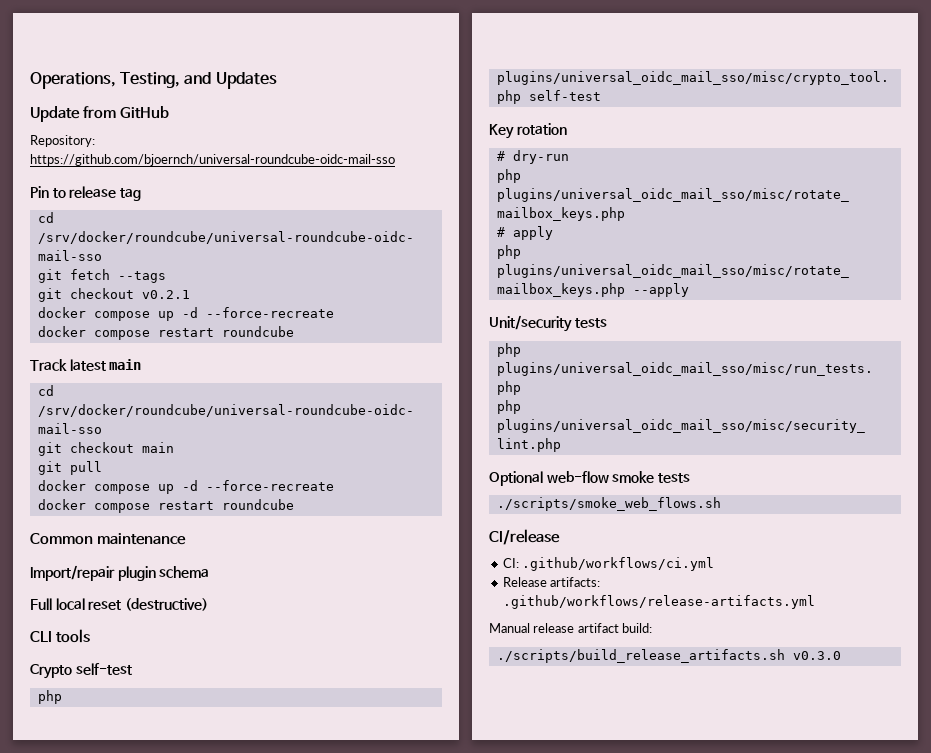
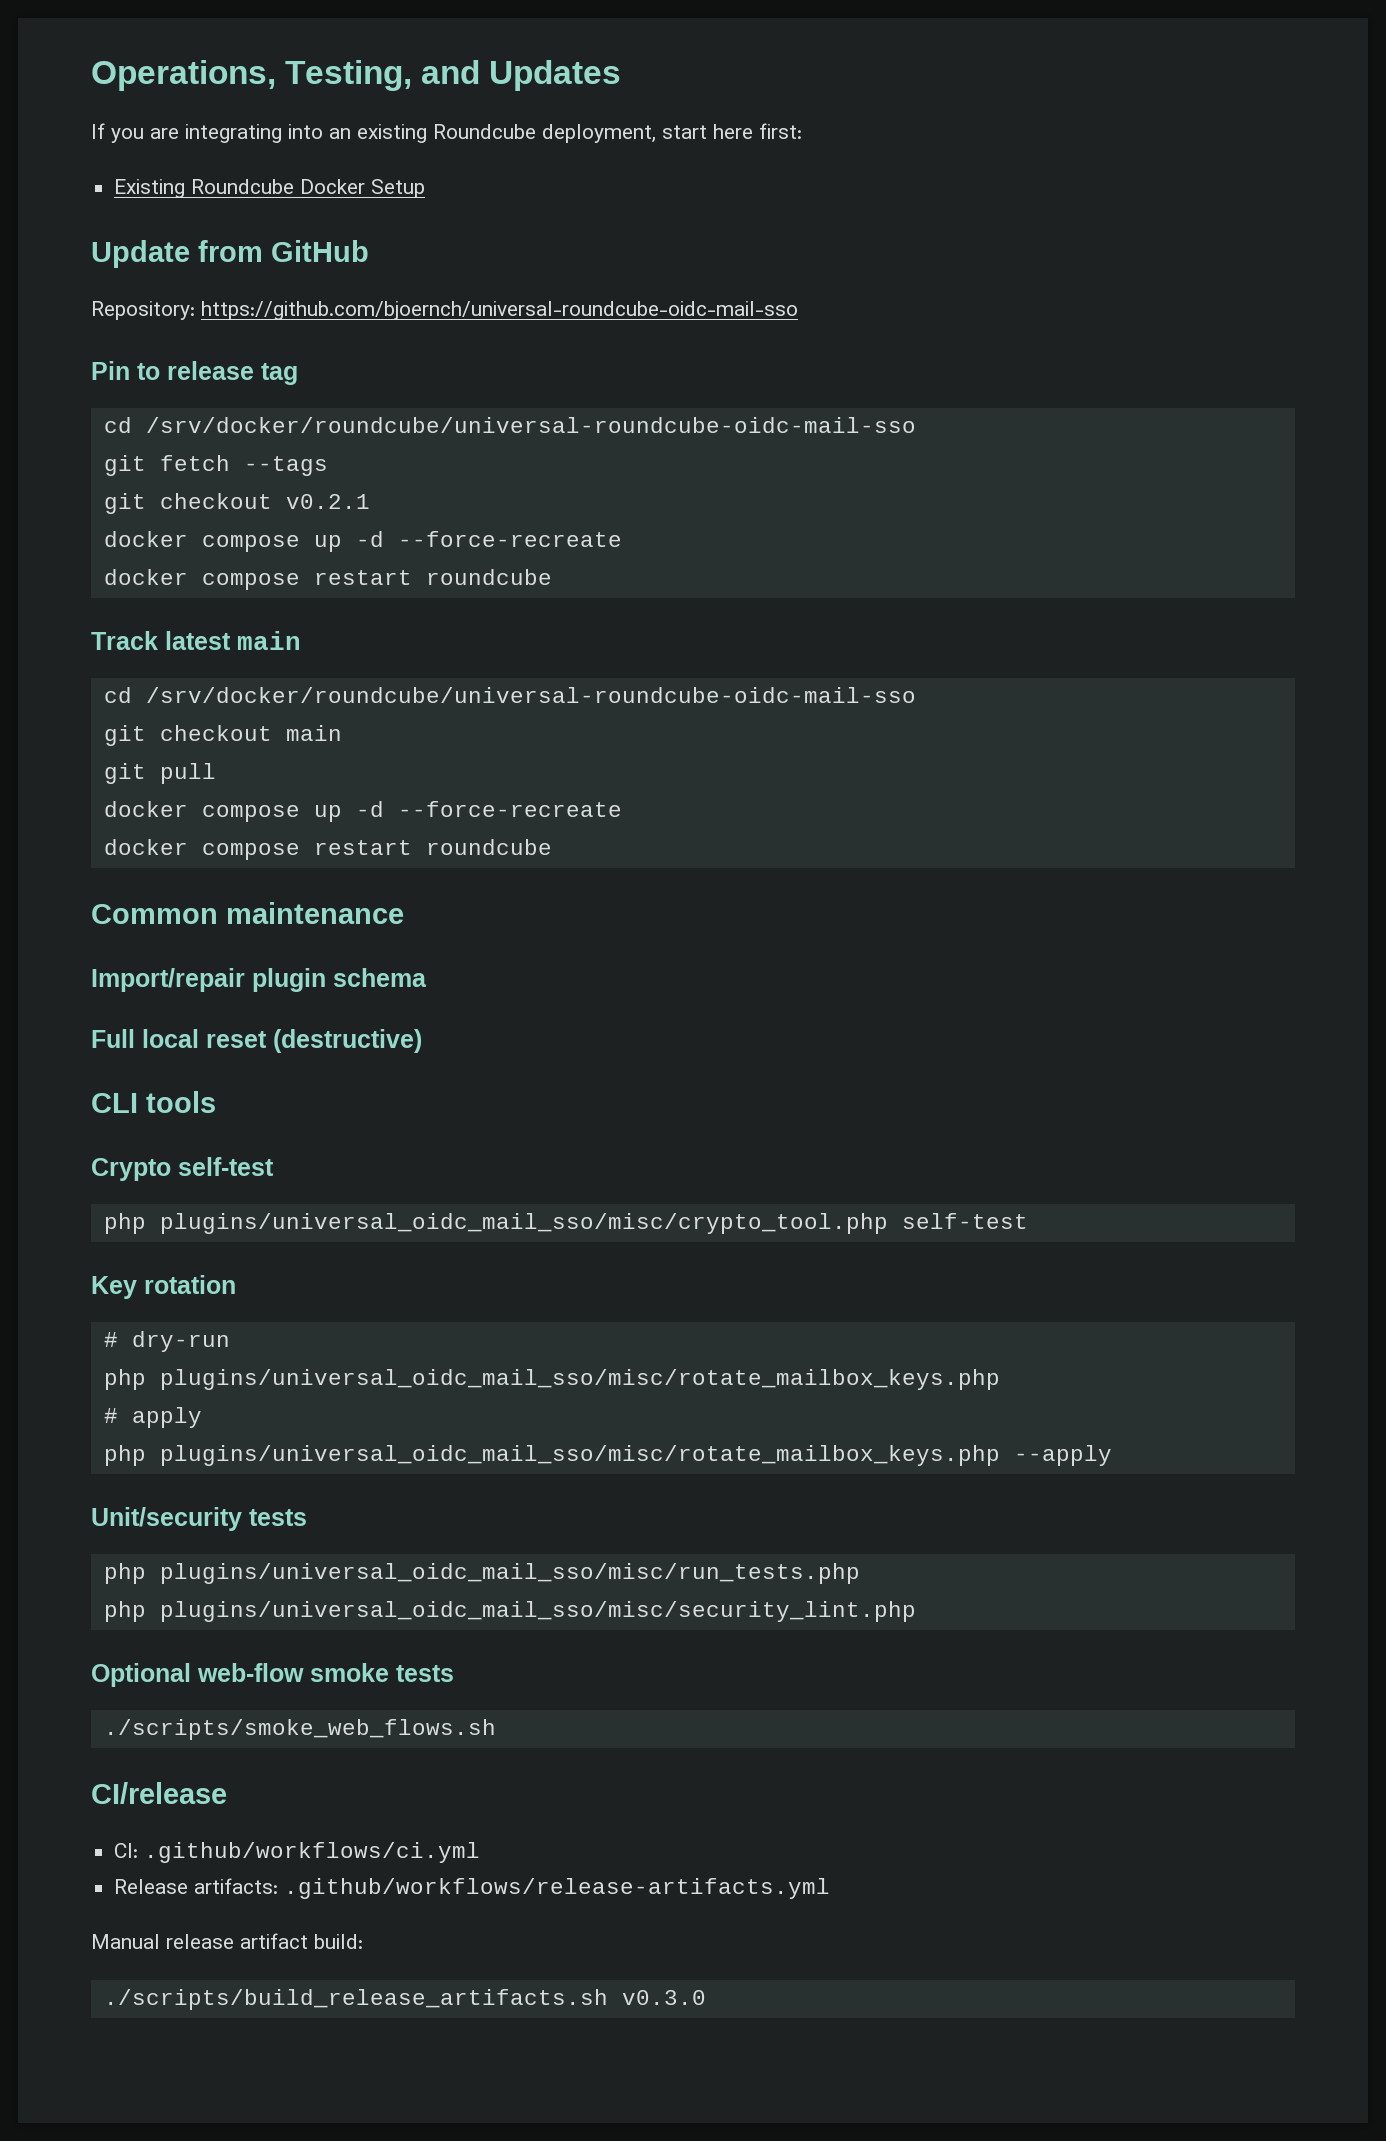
(277, 80) none -> [91,123,802,143] [114,179,426,198] // If you are integrating into an existing Roundcube deployment, start here first: // Existing Roundcube Docker Setup

